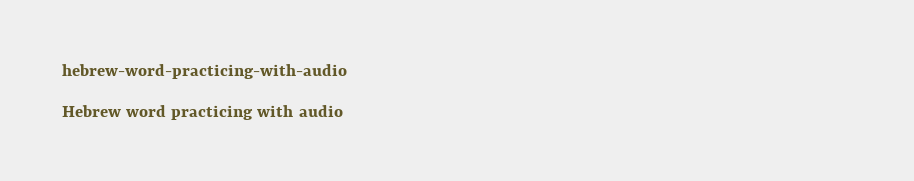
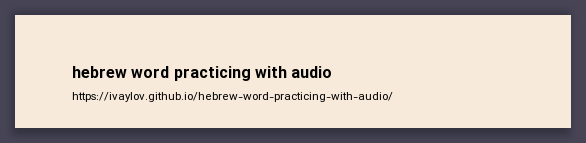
[62,64,347,79] [62,105,121,117] hebrew-word-practicing-with-audio // Hebrew -> [72,66,127,78] hebrew
(343, 111) none -> [72,92,393,102] // https://ivaylov.github.io/hebrew-word-practicing-with-audio/

